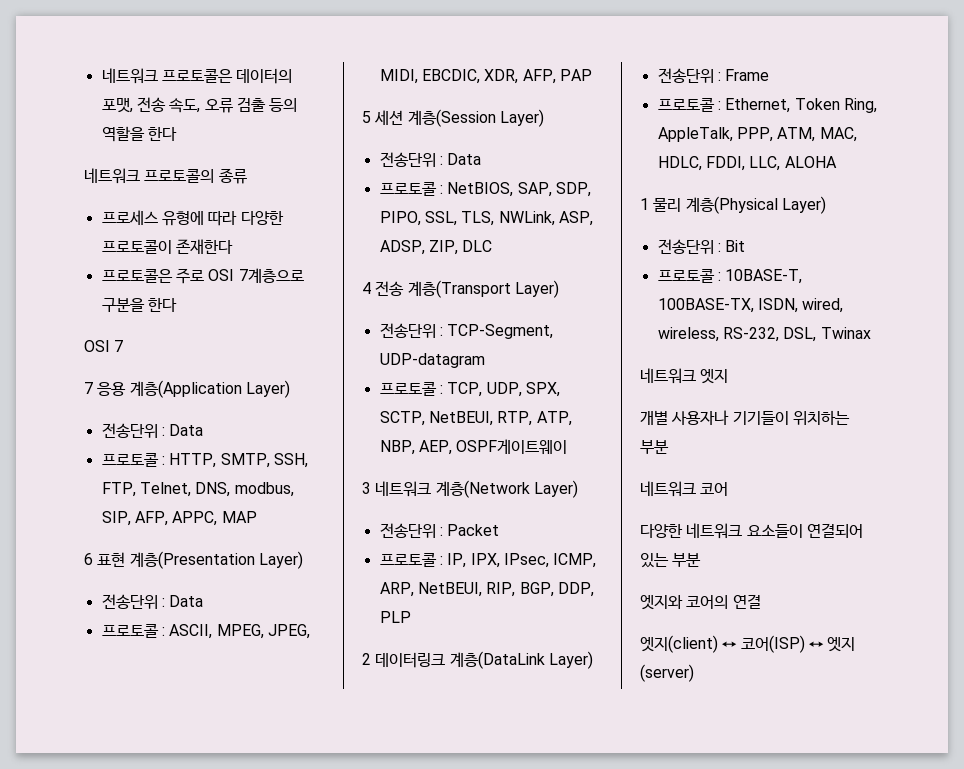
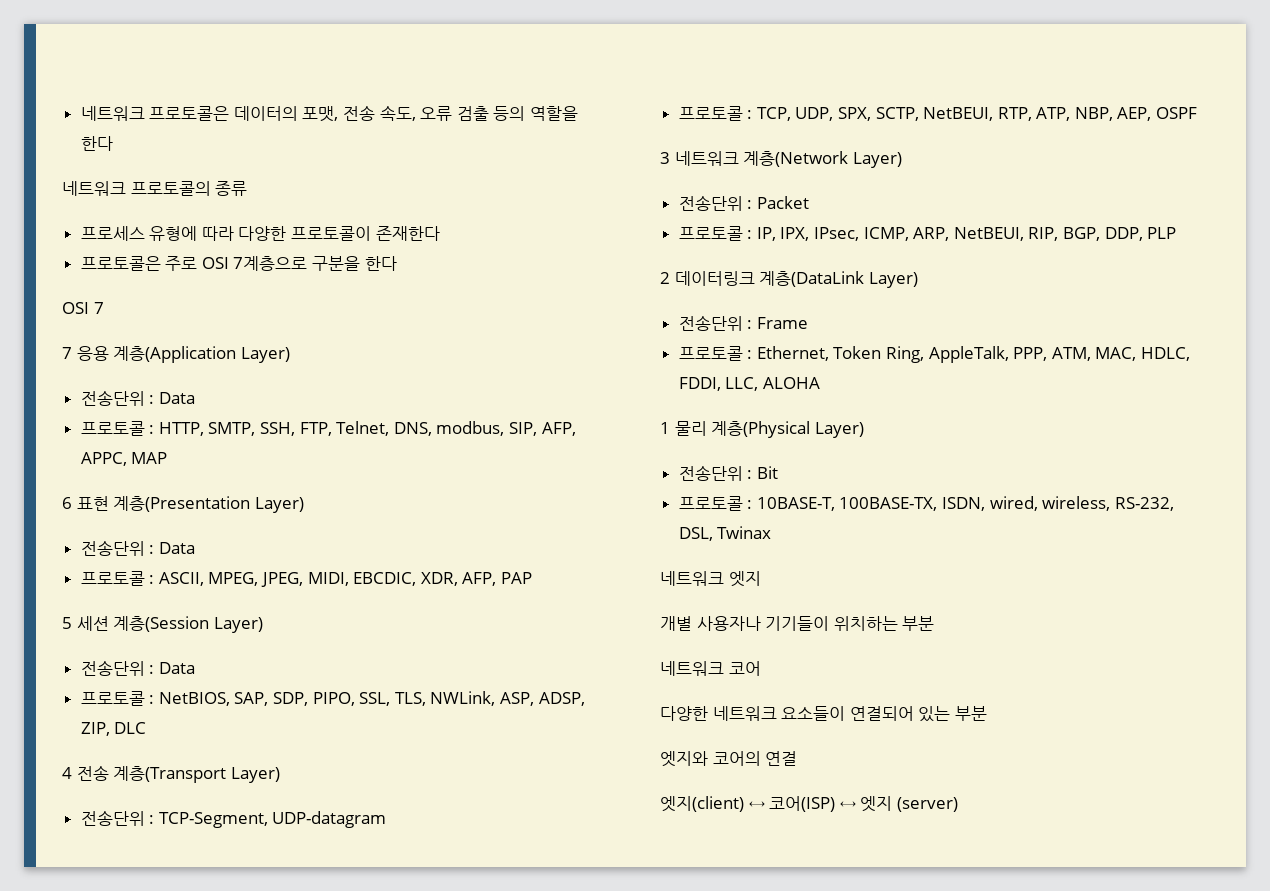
[456,439,568,455] OSPF게이트웨이 -> [1156,107,1198,119] OSPF

